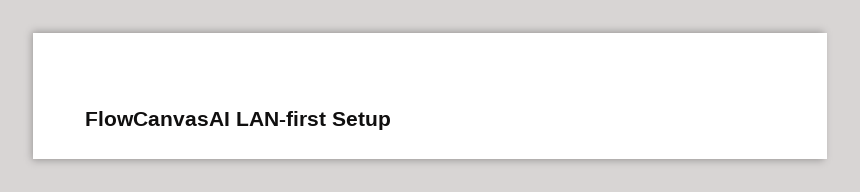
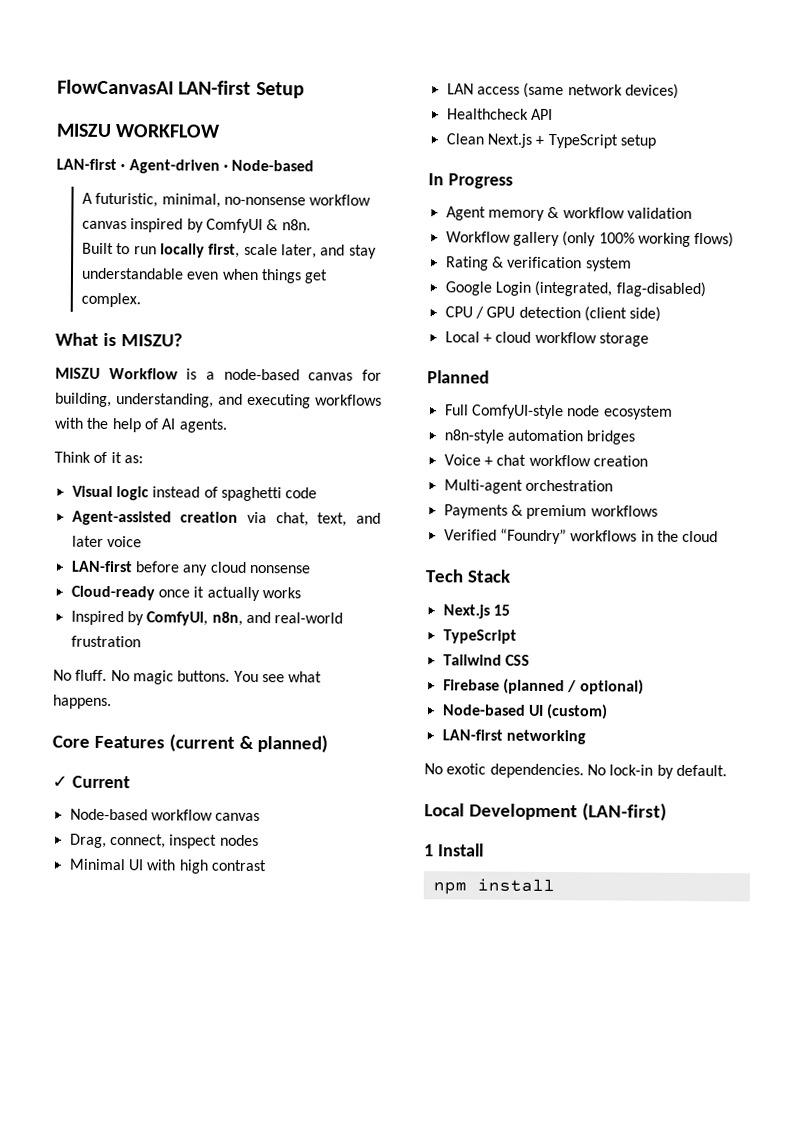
(391, 121) none -> [56,123,222,138] [56,158,315,174] [82,192,372,208] [82,218,311,234] [82,242,377,259] [81,267,329,284] [81,292,142,308] [55,332,183,347] [55,367,383,381] [55,392,382,409] [54,417,228,433] [54,451,143,464] [71,485,318,502] [71,510,381,527] [71,535,142,548] [70,560,311,576] [70,585,301,602] [70,610,344,626] [70,635,141,648] [53,669,323,685] [53,694,112,710] [52,733,328,753] [52,775,130,789] [69,808,261,822] [69,833,259,849] [68,858,267,874] [446,82,679,99] [446,108,553,121] [445,133,656,149] [428,173,513,189] [445,206,692,221] [445,231,735,248] [445,256,632,272] [444,280,706,298] [444,306,662,322] [444,331,649,347] [427,370,490,384] [444,404,673,420] [443,429,636,445] [443,454,648,467] [443,479,613,494] [443,504,658,520] [443,528,719,545] [425,569,510,583] [442,604,510,619] [442,629,517,644] [442,654,530,666] [442,678,644,695] [441,703,609,720] [441,729,586,745] [424,763,727,779] [424,802,667,821] [424,843,484,857] [432,878,555,895] // MISZU WORKFLOW // LAN-first · Agent-driven · Node-based // A futuristic, minimal, no-nonsense workflow canvas inspired by ComfyUI & n8n. // Built to run locally first, scale later, and stay understandable even when things get complex. // What is MISZU? // MISZU Workflow is a node-based canvas for building, understanding, and executing workflows with the help of AI agents. // Think of it as: // Visual logic instead of spaghetti code // Agent-assisted creation via chat, text, and later voice // LAN-first before any cloud nonsense // Cloud-ready once it actually works // Inspired by ComfyUI, n8n, and real-world frustration // No fluff. No magic buttons. You see what happens. // Core Features (current & planned) // ✓ Current // Node-based workflow canvas // Drag, connect, inspect nodes // Minimal UI with high contrast // LAN access (same network devices) // Healthcheck API // Clean Next.js + TypeScript setup // In Progress // Agent memory & workflow validation // Workflow gallery (only 100% working flows) // Rating & verification system // Google Login (integrated, flag-disabled) // CPU / GPU detection (client side) // Local + cloud workflow storage // Planned // Full ComfyUI-style node ecosystem // n8n-style automation bridges // Voice + chat workflow creation // Multi-agent orchestration // Payments & premium workflows // Verified “Foundry” workflows in the cloud // Tech Stack // Next.js 15 // TypeScript // Tailwind CSS // Firebase (planned / optional) // Node-based UI (custom) // LAN-first networking // No exotic dependencies. No lock-in by default. // Local Development (LAN-first) // 1 Install // npm install

